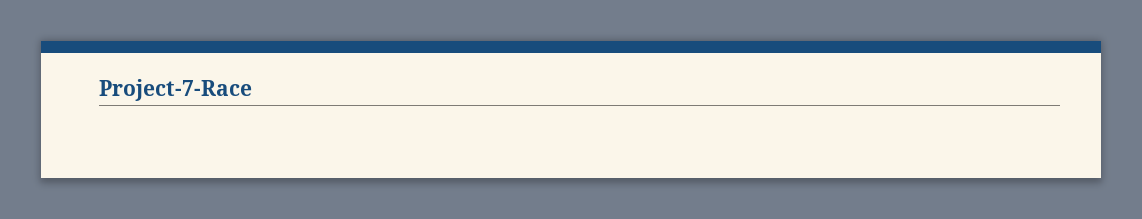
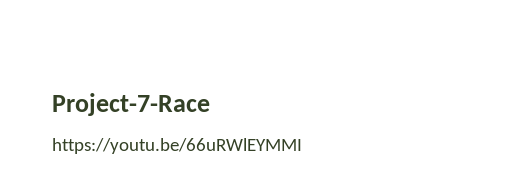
(252, 90) none -> [52,138,302,154] // https://youtu.be/66uRWlEYMMI

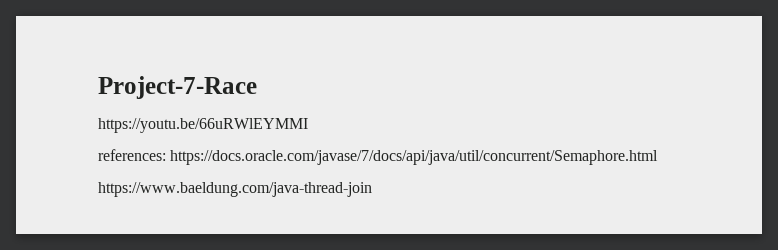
(302, 146) none -> [98,149,659,165] [98,182,372,197] // references: https://docs.oracle.com/javase/7/docs/api/java/util/concurrent/Semaphore.html // https://www.baeldung.com/java-thread-join

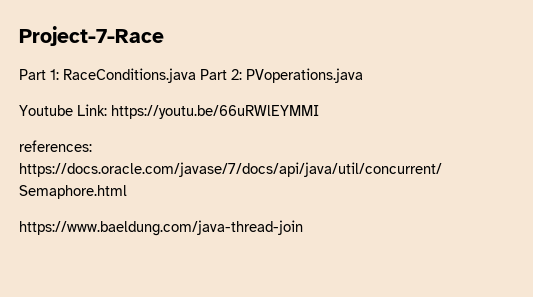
(257, 87) none -> [19,68,363,83] [19,104,107,116] Part 1: RaceConditions.java Part 2: PVoperations.java // Youtube Link:

